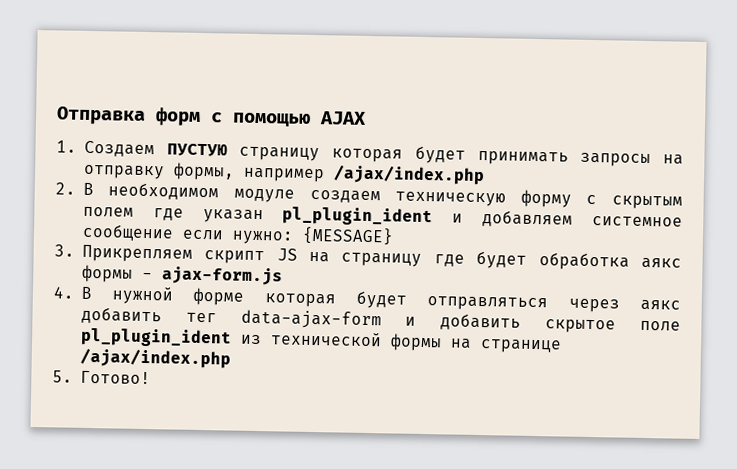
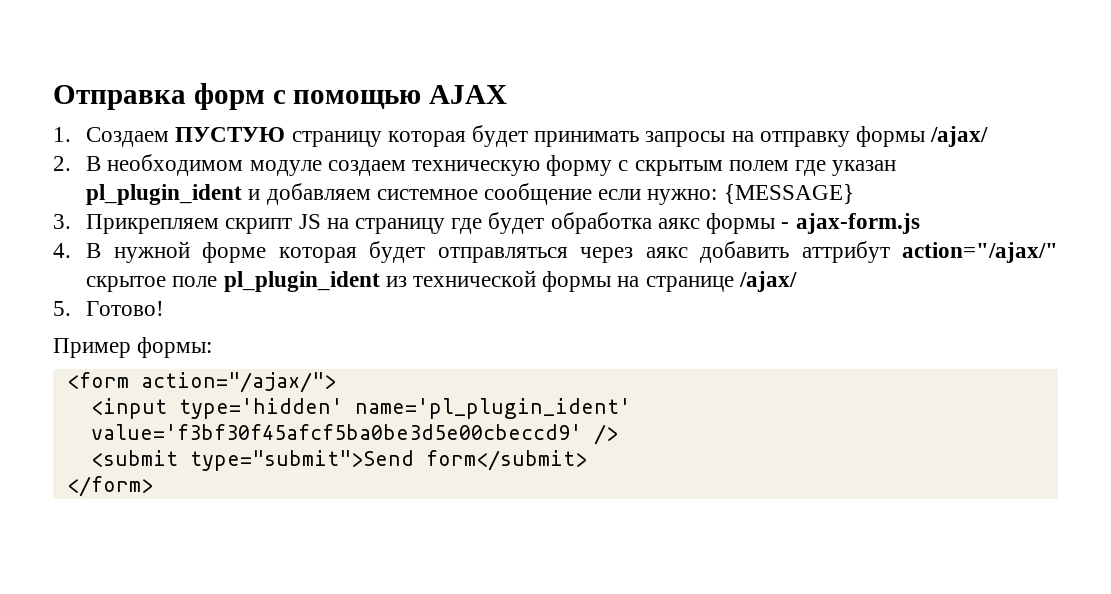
[172,162,485,186] формы, например /ajax/index.php -> [856,126,989,147] формы /ajax/
[185,309,522,331] тег data-ajax-form и добавить -> [801,241,1058,263] аттрибут action="/ajax/"
[79,348,231,369] /ajax/index.php -> [738,271,797,292] /ajax/
(151, 377) none -> [53,337,213,358] [66,372,336,393] [90,398,631,419] [90,424,618,445] [90,450,587,471] [66,476,153,497] // Пример формы: // <form action="/ajax/"> // <input type='hidden' name='pl_plugin_ident' value='f3bf30f45afcf5ba0be3d5e00cbeccd9' /> // <submit type="submit">Send form</submit> // </form>

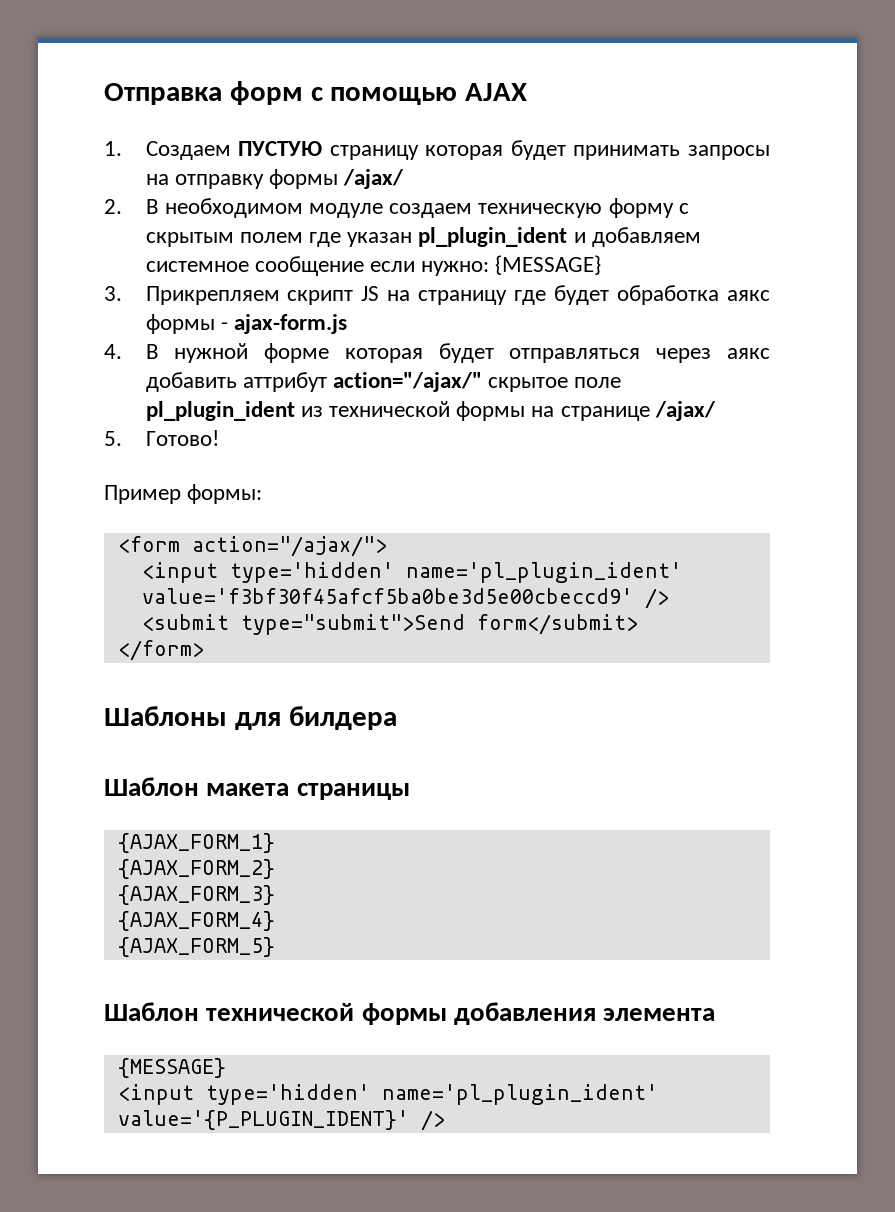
(153, 486) none -> [104,706,397,730] [104,777,410,800] [117,833,275,853] [117,859,275,879] [117,885,275,905] [117,911,275,931] [117,937,275,957] [104,1002,716,1025] [117,1058,226,1078] [117,1084,658,1105] [117,1110,445,1131] // Шаблоны для билдера // Шаблон макета страницы // {AJAX_FORM_1} // {AJAX_FORM_2} // {AJAX_FORM_3} // {AJAX_FORM_4} // {AJAX_FORM_5} // Шаблон технической формы добавления элемента // {MESSAGE} // <input type='hidden' name='pl_plugin_ident' value='{P_PLUGIN_IDENT}' />

